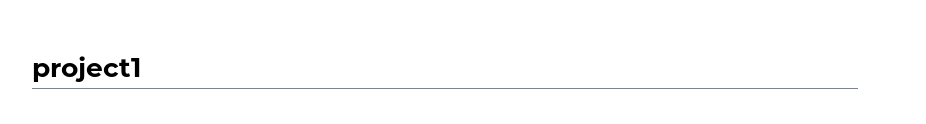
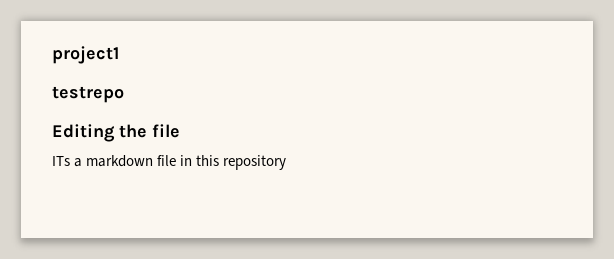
(141, 69) none -> [52,86,124,103] [52,124,180,142] [52,155,287,170] // testrepo // Editing the file // ITs a markdown file in this repository

